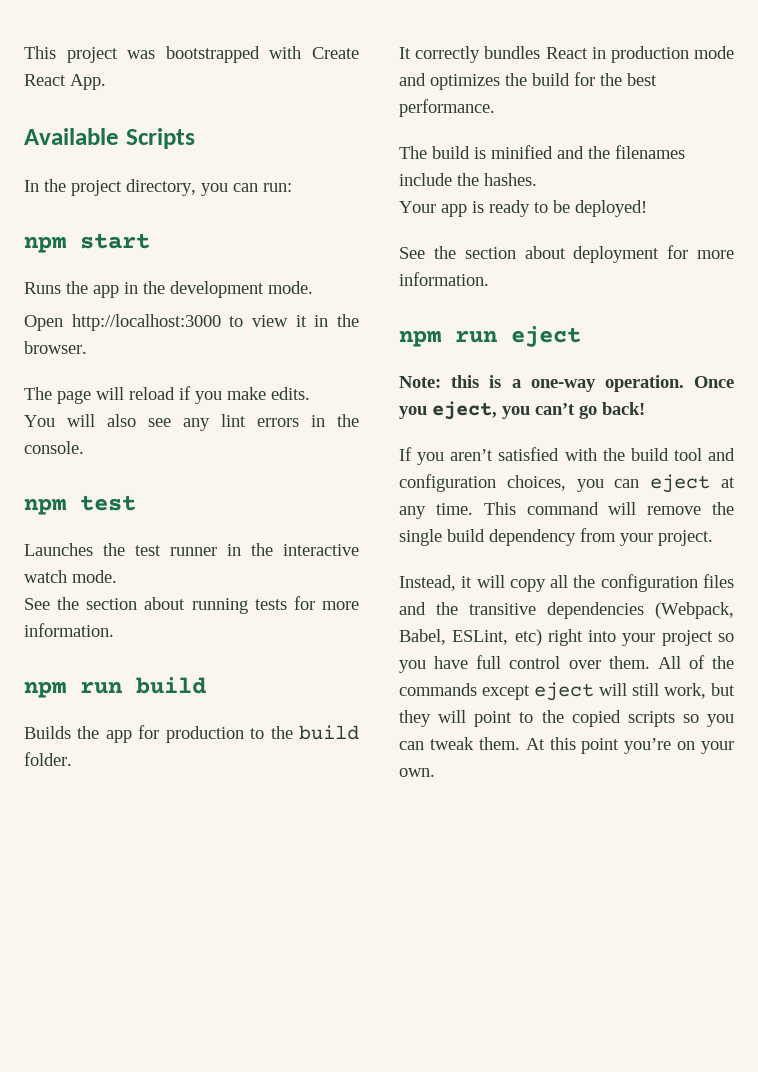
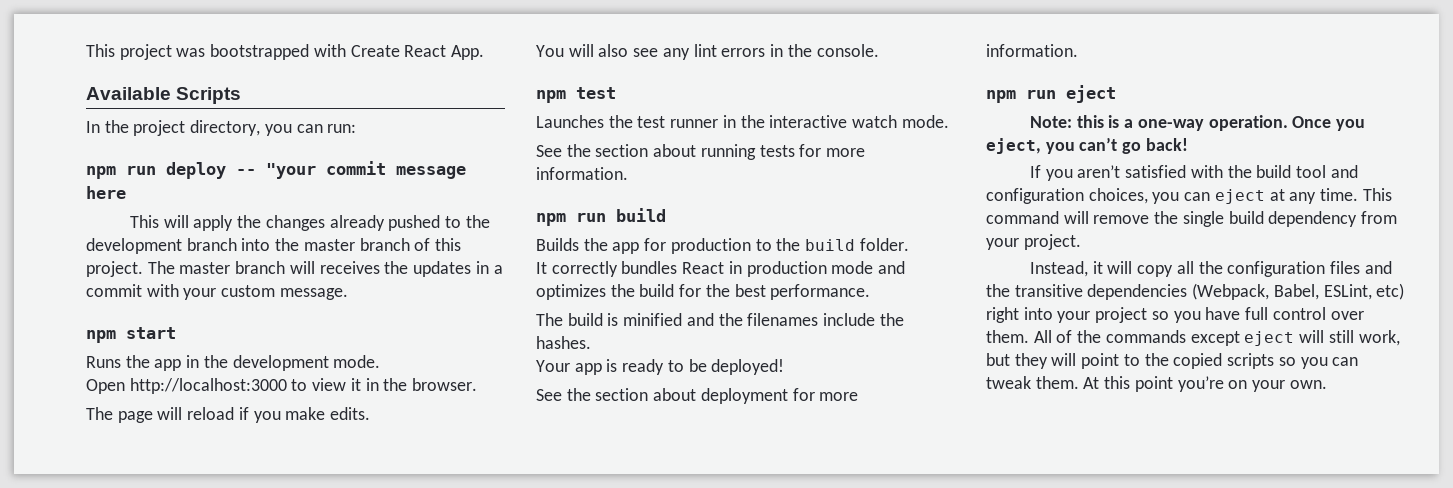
(292, 187) none -> [86,161,466,179] [86,186,126,199] [129,215,490,231] [86,238,462,254] [86,261,503,277] [86,284,348,300] // npm run deploy -- "your commit message here // This will apply the changes already pushed to the development branch into the master branch of this project. The master branch will receives the updates in a commit with your custom message.

